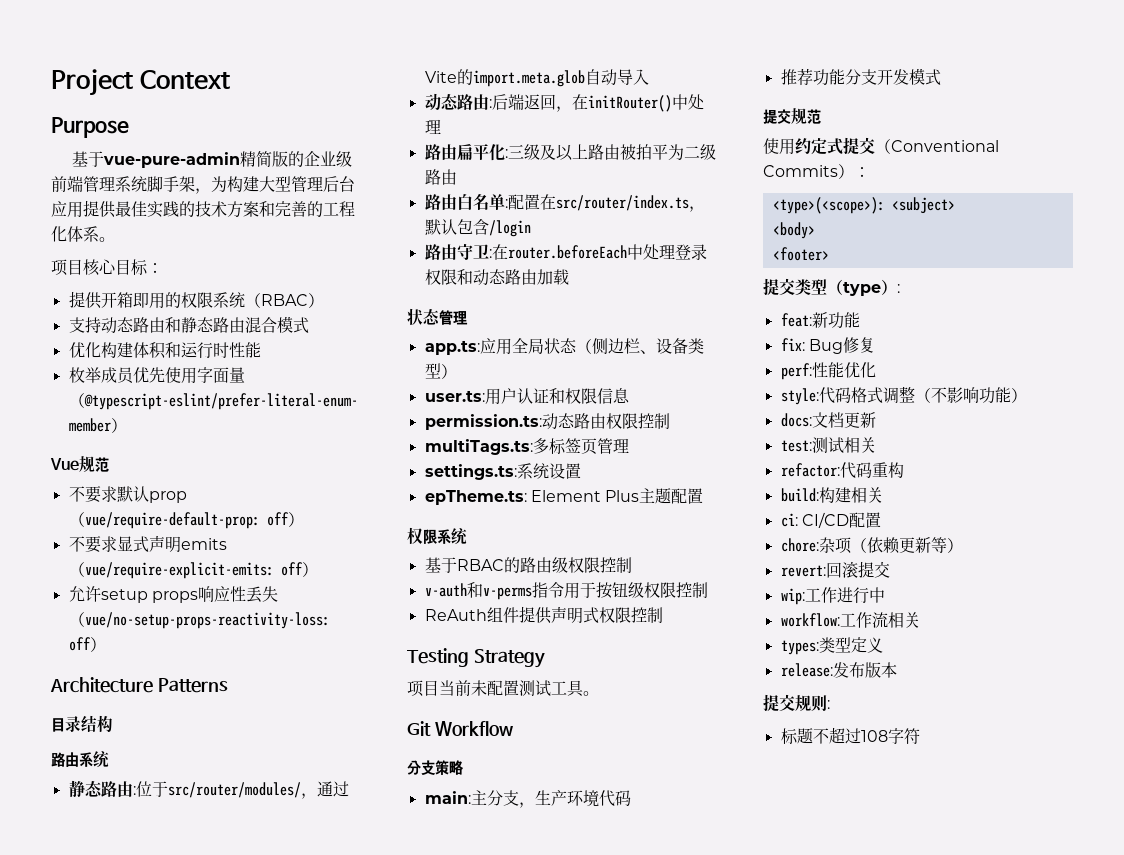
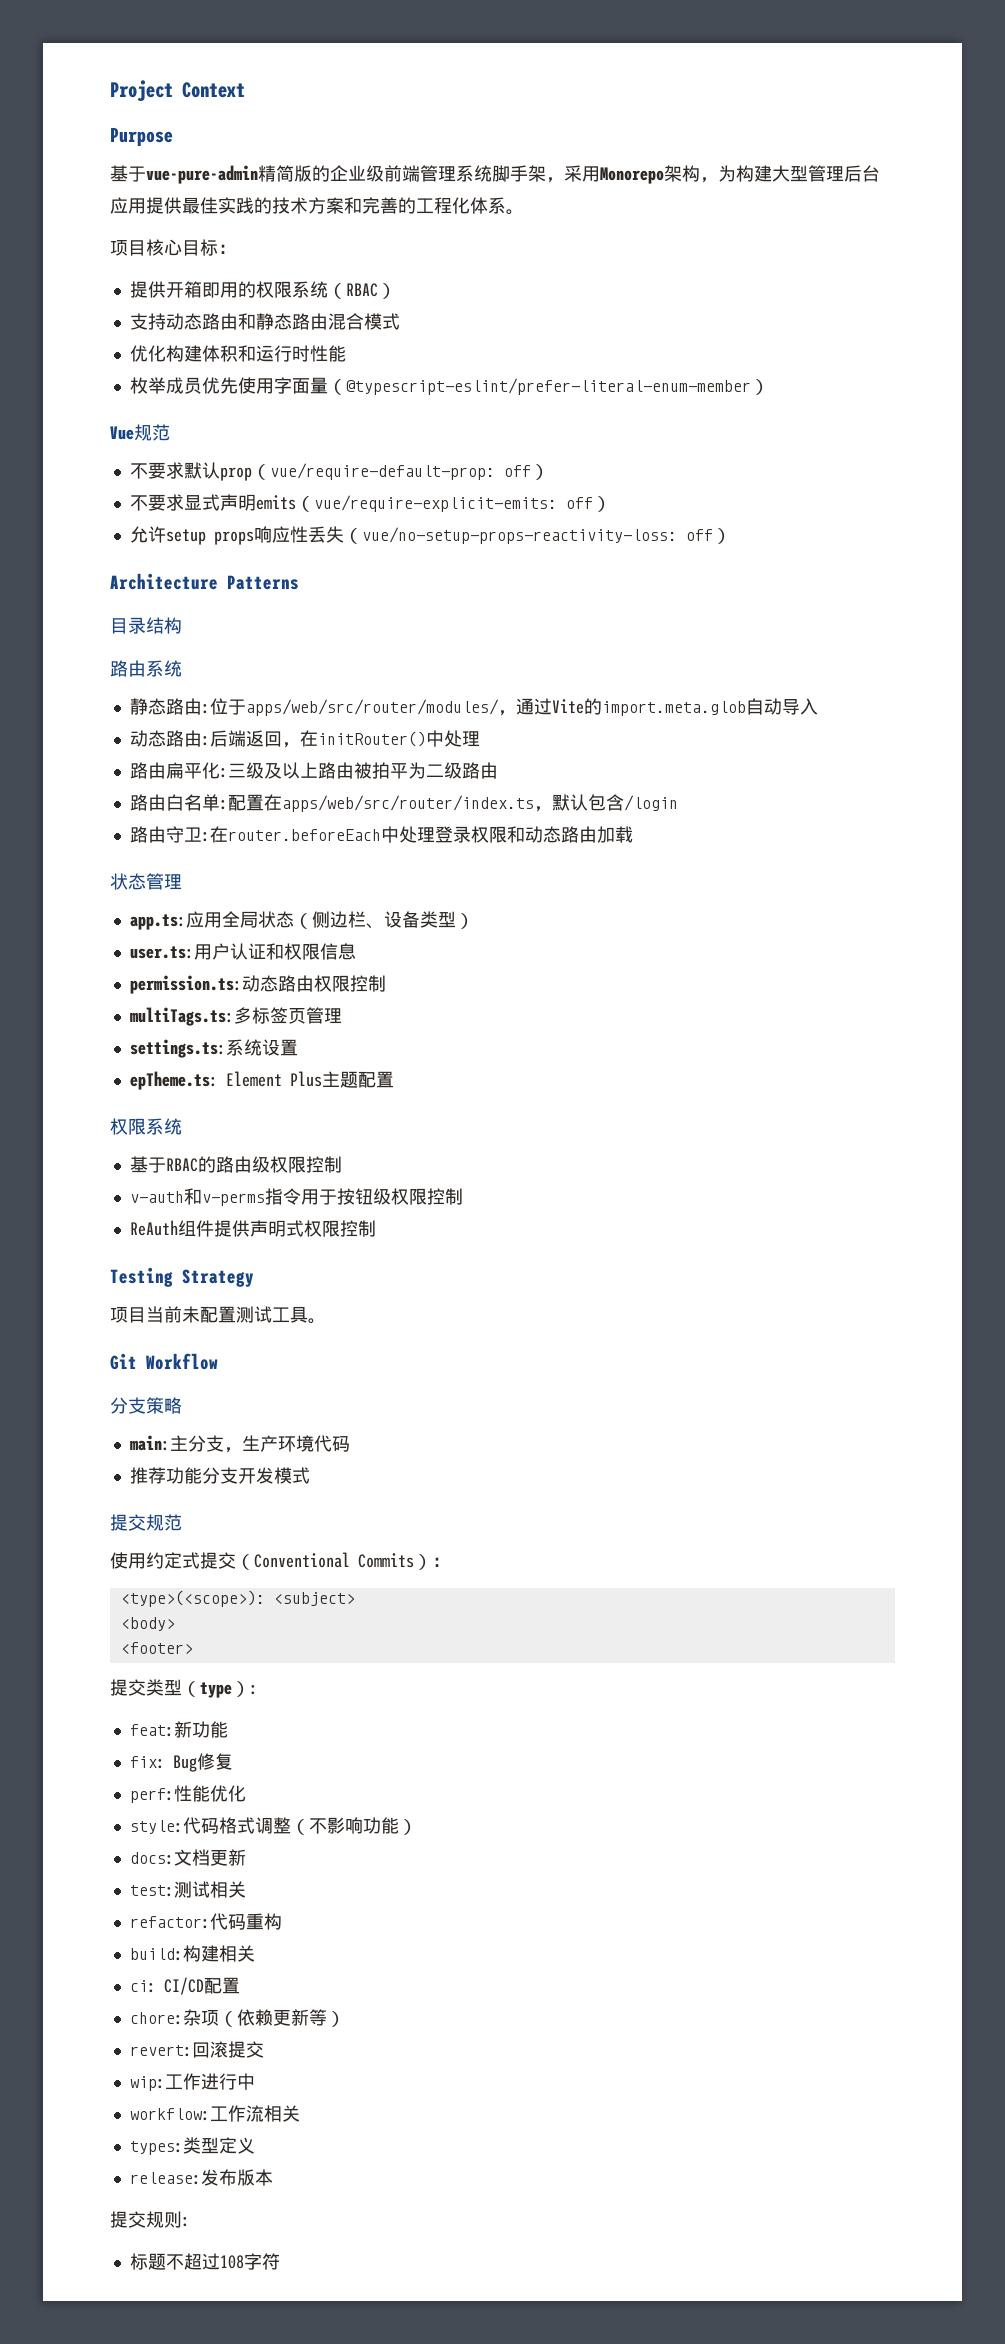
(211, 191) none -> [564,165,718,184] 采用Monorepo架构，
[167,782,301,798] src/router/modules/ -> [245,699,499,716] apps/web/src/router/modules/
[555,195,689,211] src/router/index.ts -> [281,795,534,812] apps/web/src/router/index.ts

